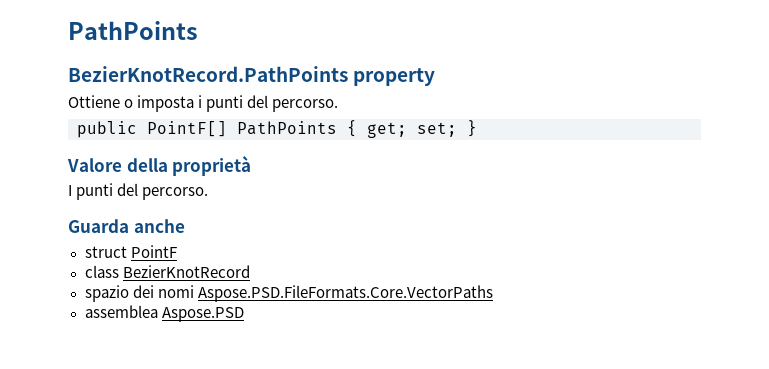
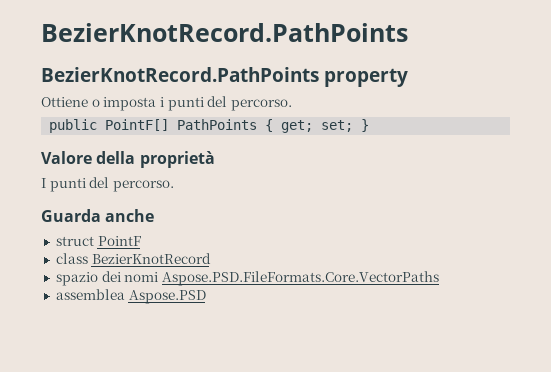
[68,21,198,40] PathPoints -> [41,23,408,42] BezierKnotRecord.PathPoints

